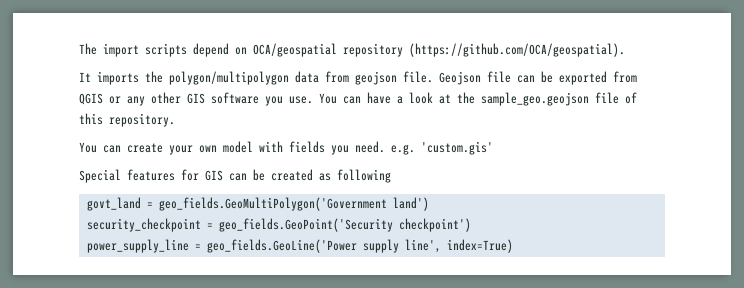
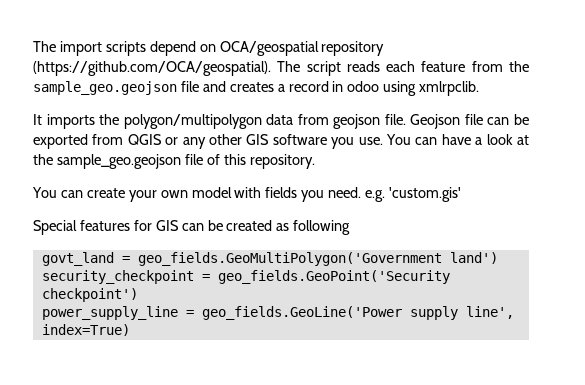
(625, 50) none -> [277,61,530,76] [33,81,480,96] The script reads each feature from the sample_geo.geojson file and creates a record in odoo using xmlrpclib.

